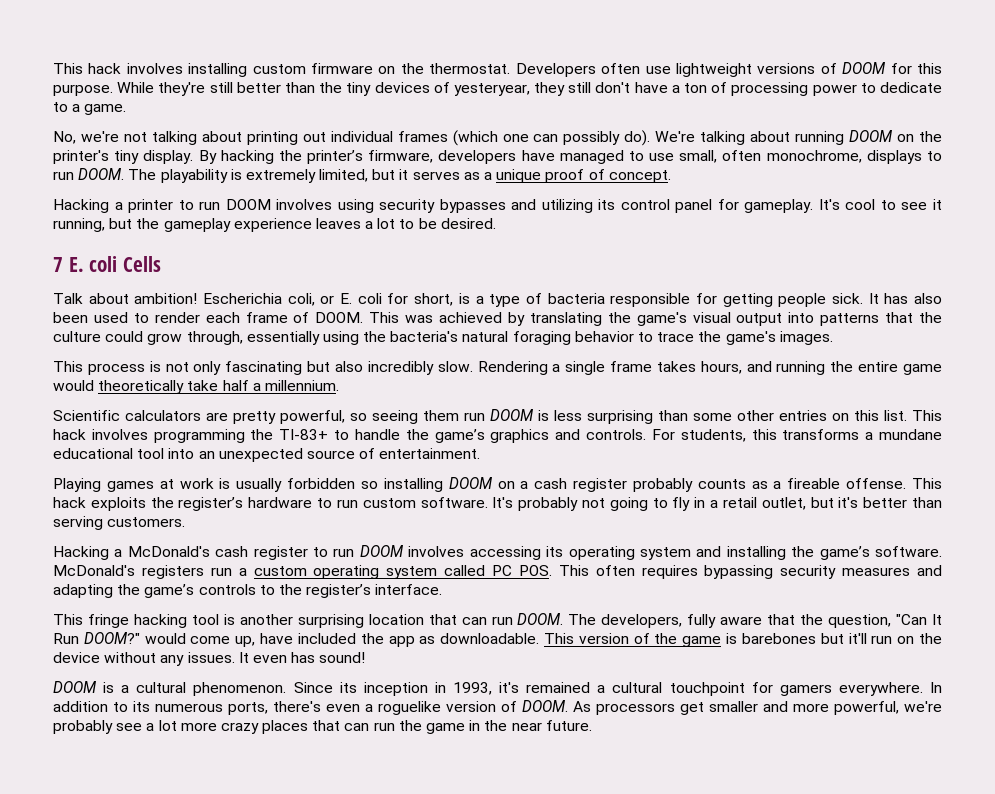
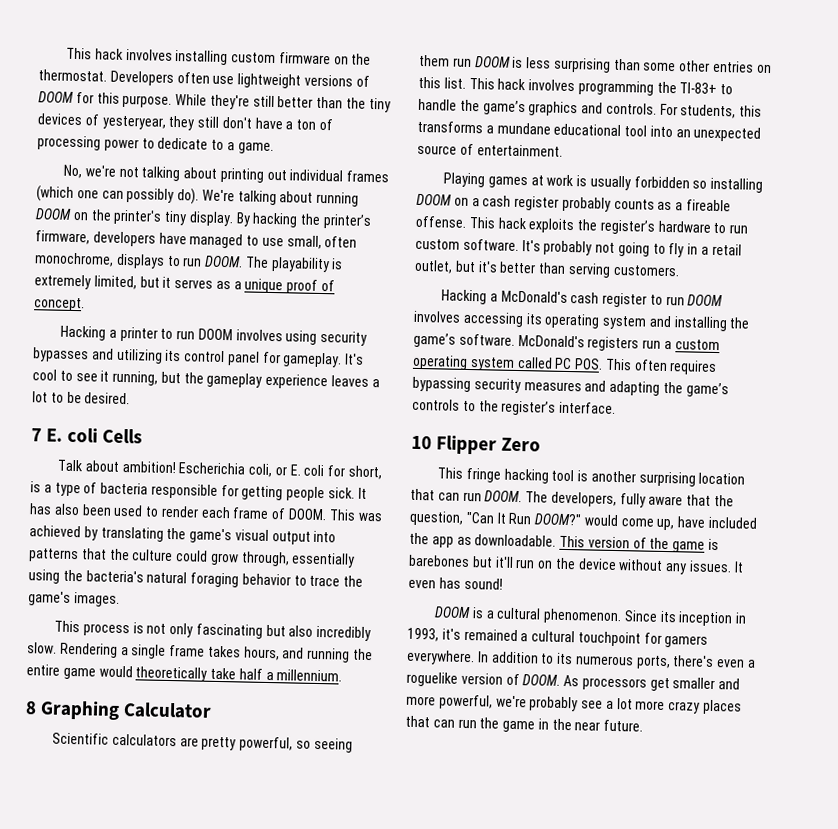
(339, 385) none -> [25,700,213,721] // 8 Graphing Calculator
(443, 589) none -> [411,435,542,455] // 10 Flipper Zero

